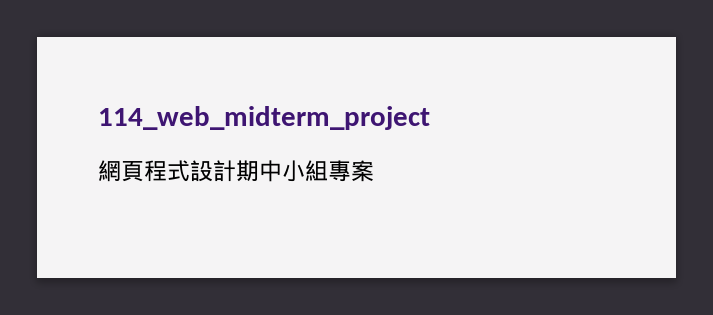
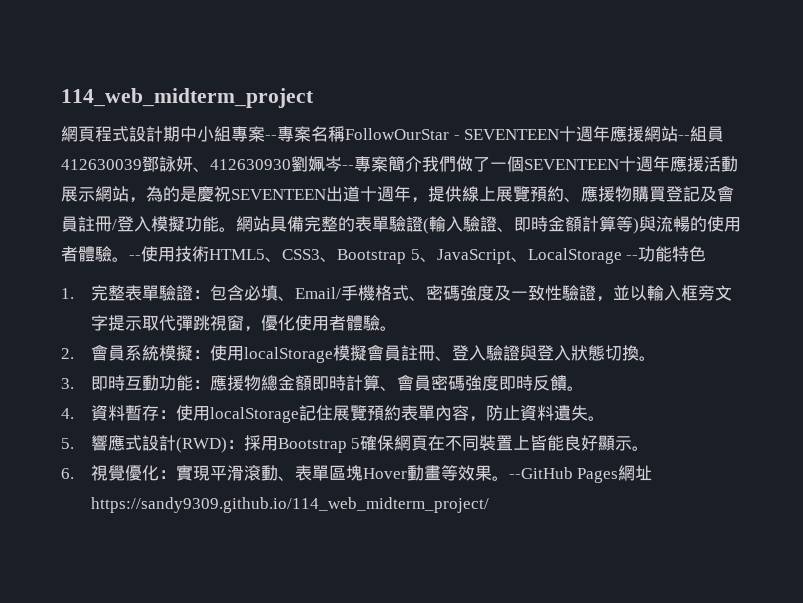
(374, 171) none -> [265,125,725,142] [61,155,738,172] [61,185,734,203] [61,216,741,234] [61,246,707,264] [61,285,732,302] [90,315,397,332] [61,344,656,363] [61,374,584,391] [61,405,605,423] [61,435,650,453] [61,464,653,483] [90,497,489,513] --專案名稱FollowOurStar - SEVENTEEN十週年應援網站--組員412630039鄧詠妍、412630930劉姵岑--專案簡介我們做了一個SEVENTEEN十週年應援活動展示網站，為的是慶祝SEVENTEEN出道十週年，提供線上展覽預約、應援物購買登記及會員註冊/登入模擬功能。網站具備完整的表單驗證(輸入驗證、即時金額計算等)與流暢的使用者體驗。--使用技術HTML5、CSS3、Bootstrap 5、JavaScript、LocalStorage --功能特色 // 1.完整表單驗證：包含必填、Email/手機格式、密碼強度及一致性驗證，並以輸入框旁文字提示取代彈跳視窗，優化使用者體驗。 // 2.會員系統模擬：使用localStorage模擬會員註冊、登入驗證與登入狀態切換。 // 3.即時互動功能：應援物總金額即時計算、會員密碼強度即時反饋。 // 4.資料暫存：使用localStorage記住展覽預約表單內容，防止資料遺失。 // 5.響應式設計(RWD)：採用Bootstrap 5確保網頁在不同裝置上皆能良好顯示。 // 6.視覺優化：實現平滑滾動、表單區塊Hover動畫等效果。--GitHub Pages網址https://sandy9309.github.io/114_web_midterm_project/

